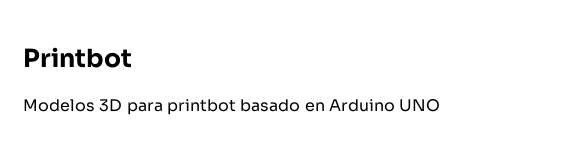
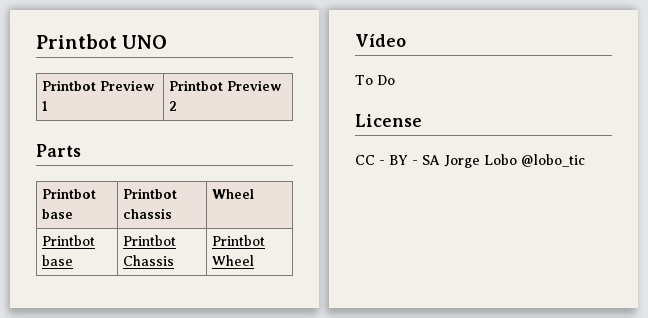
[23,47,132,68] [23,99,441,115] Printbot // Modelos 3D para printbot basado en Arduino UNO -> [36,34,168,49] [41,80,155,91] [41,101,48,111] [168,80,282,91] [168,101,177,111] [36,144,81,157] [41,188,96,199] [41,209,73,219] [122,188,177,199] [122,208,172,219] [211,189,254,199] [41,235,95,246] [41,255,73,266] [122,235,176,246] [122,255,174,266] [211,235,265,246] [211,255,254,266] [355,34,406,47] [355,75,395,85] [355,114,422,127] [355,154,585,168] Printbot UNO // Printbot Preview 1 | Printbot Preview 2 // Parts // Printbot base | Printbot chassis | Wheel // Printbot base | Printbot Chassis | Printbot Wheel // Vídeo // To Do // License // CC - BY - SA Jorge Lobo @lobo_tic

